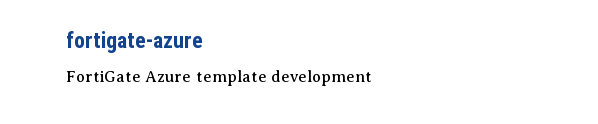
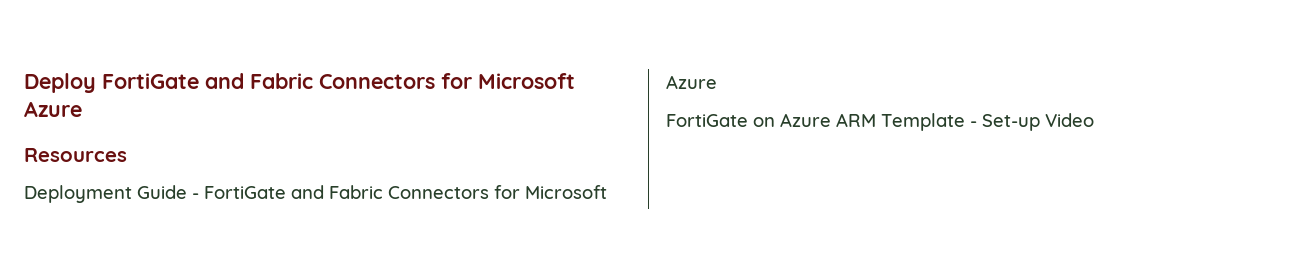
[66,31,203,53] [66,70,372,86] fortigate-azure // FortiGate Azure template development -> [24,73,575,93] [24,101,82,117] [24,148,127,162] [24,185,607,203] [666,75,717,89] [666,113,1094,131] Deploy FortiGate and Fabric Connectors for Microsoft Azure // Resources // Deployment Guide - FortiGate and Fabric Connectors for Microsoft Azure // FortiGate on Azure ARM Template - Set-up Video

